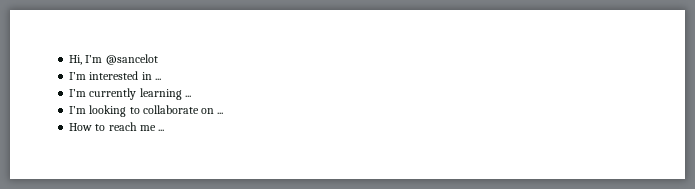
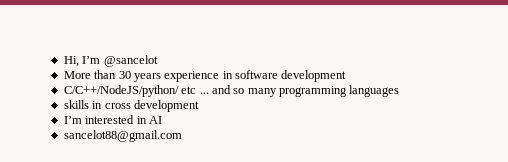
[69,71,161,80] [69,88,191,100] [69,105,224,117] [69,122,165,131] I’m interested in ... // I’m currently learning ... // I’m looking to collaborate on ... // How to reach me ... -> [63,70,347,82] [63,85,400,97] [63,100,199,112] [63,115,162,124] [63,130,182,142] More than 30 years experience in software development // C/C++/NodeJS/python/ etc ... and so many programming languages // skills in cross development // I’m interested in AI // sancelot88@gmail.com

